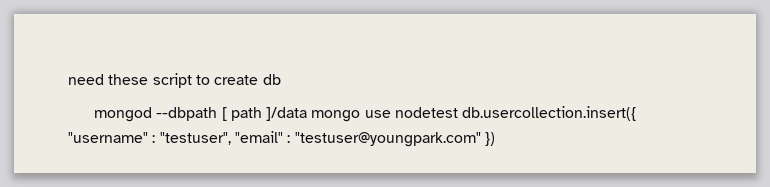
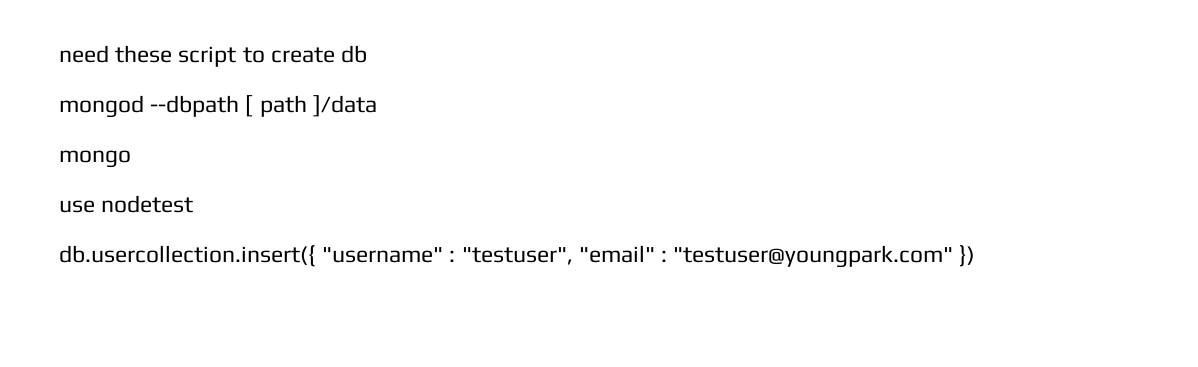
(308, 114) none -> (377, 106) //
(361, 116) none -> (131, 159) //
(459, 112) none -> (194, 204) //

